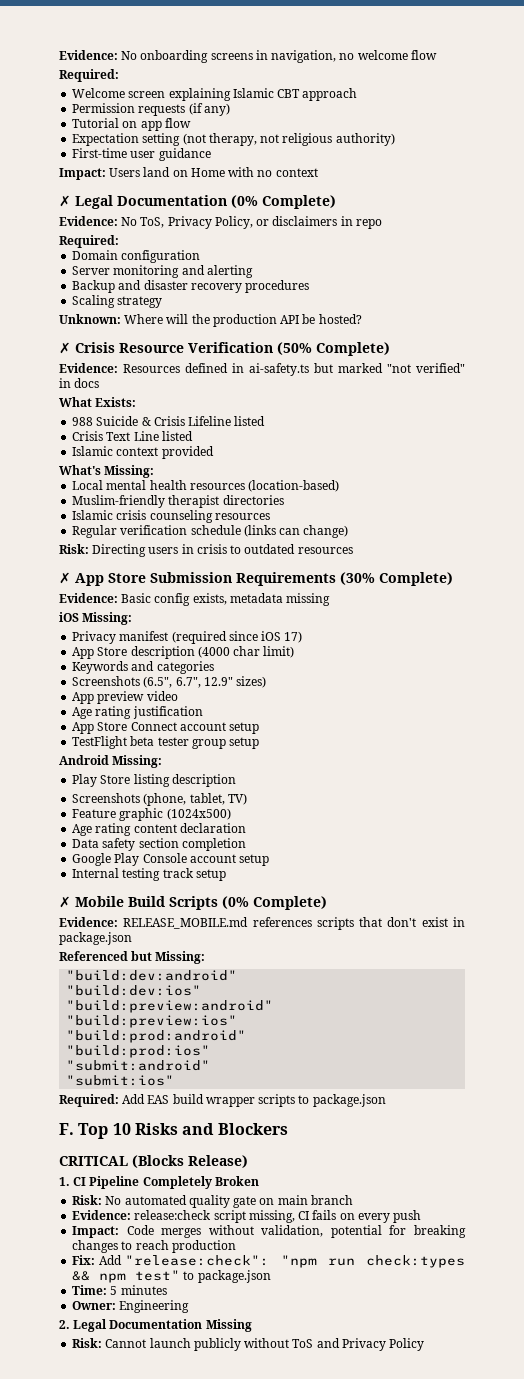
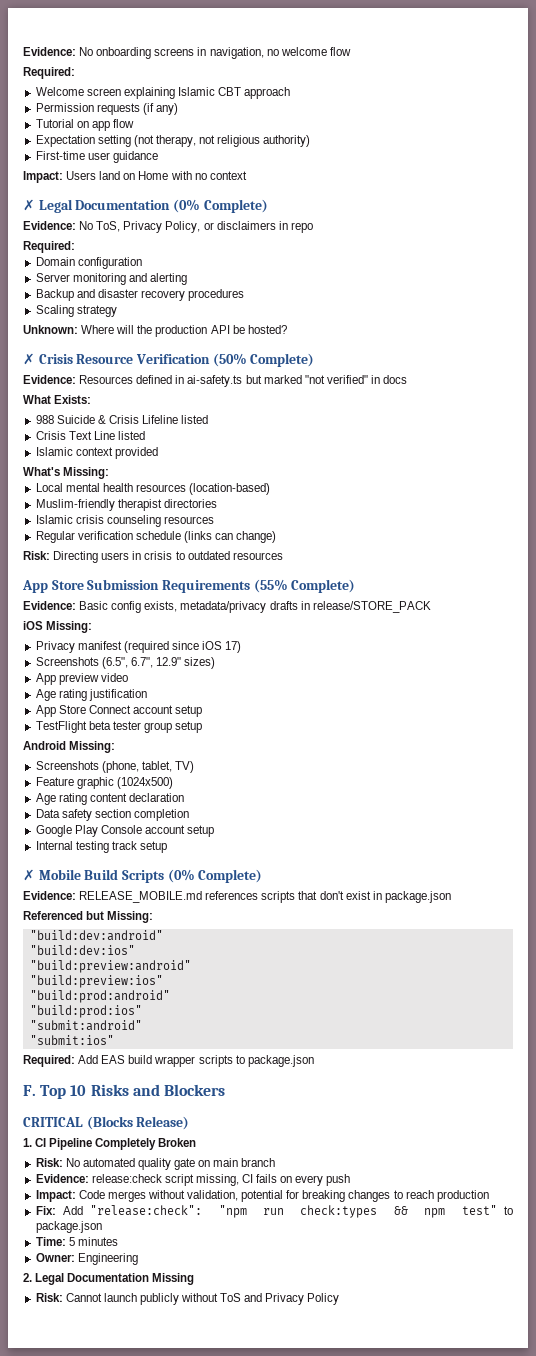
[59,572,71,584] ✗ -> (283, 556) none
[340,572,375,585] (30% -> [253,579,288,593] (55%
[229,593,331,606] metadata missing -> [180,601,431,613] metadata/privacy drafts in release/STORE_PACK
[72,646,295,659] [72,661,214,674] // App Store description (4000 char limit) // Keywords and categories -> (242, 647) none
[72,774,236,787] // Play Store listing description -> (116, 747) none

